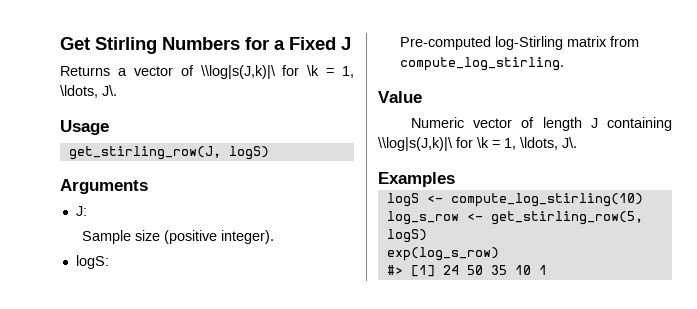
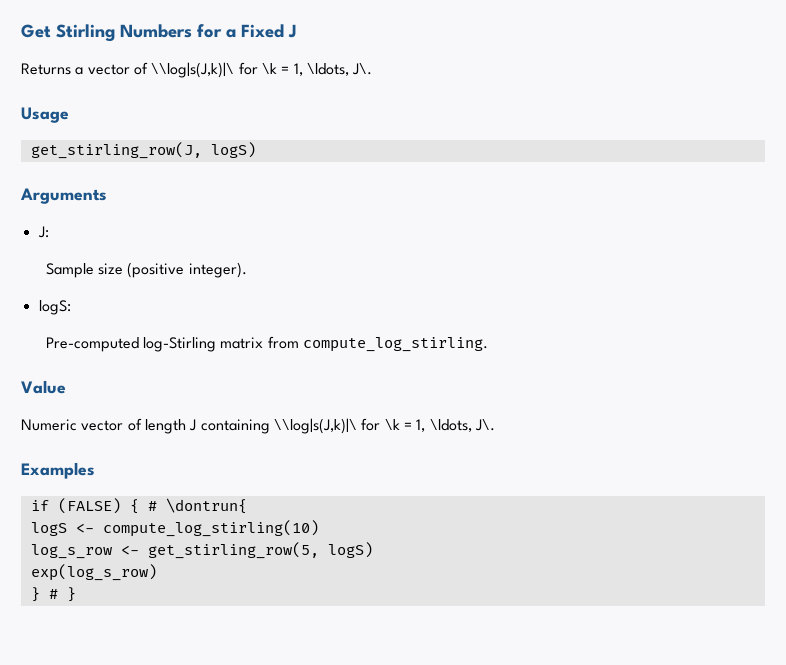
(455, 179) none -> [30,498,247,514] // if (FALSE) { # \dontrun{
[386,265,547,277] #> [1] 24 50 35 10 1 -> [30,587,76,602] } # }

